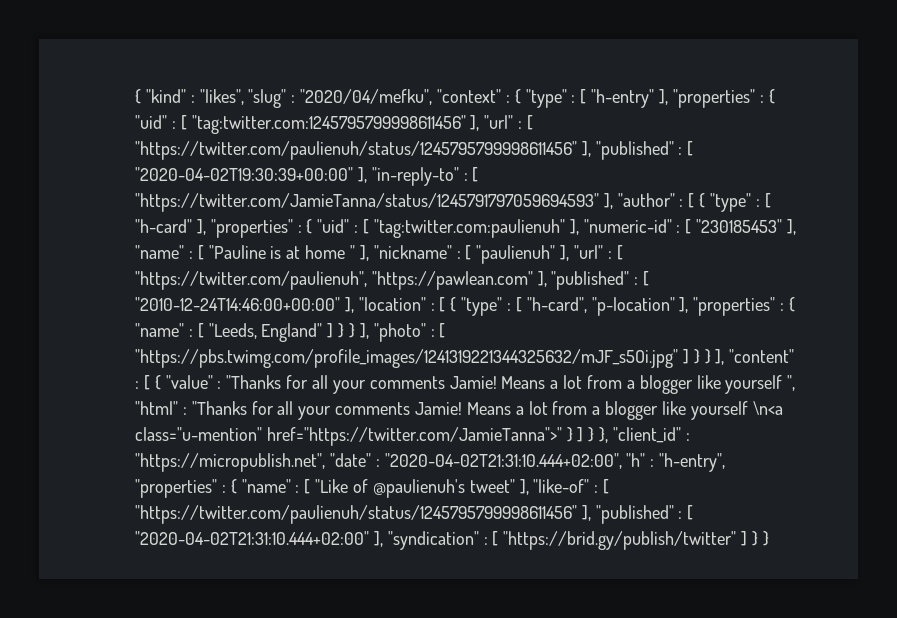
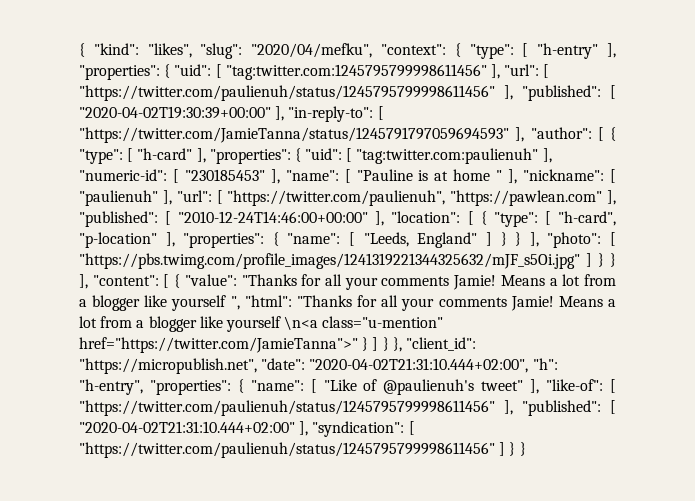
[135,89,775,108] [135,115,176,129] { "kind" : "likes", "slug" : "2020/04/mefku", "context" : { "type" : [ "h-entry" ], "properties" : { "uid" : -> [79,43,616,59] [79,64,212,80] { "kind": "likes", "slug": "2020/04/mefku", "context": { "type": [ "h-entry" ], "properties": { "uid":
[484,115,534,130] [135,141,683,160] "url" : [ "https://twitter.com/paulienuh/status/1245795799998611456" ], "published" : -> [504,64,550,78] [79,85,601,101] "url": [ "https://twitter.com/paulienuh/status/1245795799998611456" ], "published":
[371,167,468,186] "in-reply-to" : -> [288,106,374,122] "in-reply-to":
[617,193,771,212] [135,219,359,238] "author" : [ { "type" : [ "h-card" ], "properties" : { "uid" : -> [530,127,616,141] [79,148,343,164] "author": [ { "type": [ "h-card" ], "properties": { "uid":
[583,219,681,233] "numeric-id" : -> [79,169,167,181] "numeric-id":
[135,245,193,259] "name" : -> [285,170,339,181] "name":
[373,245,461,259] "nickname" : -> [523,169,605,181] "nickname":
[574,245,612,259] "url" : -> [176,190,212,202] "url":
[551,271,639,290] "published" : -> [79,211,158,227] "published":
[358,297,796,316] [135,323,193,337] "location" : [ { "type" : [ "h-card", "p-location" ], "properties" : { "name" : -> [391,211,616,227] [79,232,341,248] "location": [ { "type": [ "h-card", "p-location" ], "properties": { "name":
[373,323,435,342] "photo" : -> [547,232,602,248] "photo":
[729,349,795,363] [135,375,222,390] "content" : [ { "value" : -> [92,274,237,288] "content": [ { "value":
[135,401,187,415] "html" : -> [244,295,292,307] "html":
[613,427,690,443] [135,453,726,472] [135,479,300,498] "client_id" : "https://micropublish.net", "date" : "2020-04-02T21:31:10.444+02:00", "h" : "h-entry", "properties" : { "name" : -> [405,337,476,351] [79,358,558,374] [79,379,304,395] "client_id": "https://micropublish.net", "date": "2020-04-02T21:31:10.444+02:00", "h": "h-entry", "properties": { "name":
[533,479,610,494] [135,505,683,524] "like-of" : [ "https://twitter.com/paulienuh/status/1245795799998611456" ], "published" : -> [546,379,617,393] [79,400,601,416] "like-of": [ "https://twitter.com/paulienuh/status/1245795799998611456" ], "published":
[387,531,737,550] "syndication" : [ "https://brid.gy/publish/twitter" -> [312,421,415,437] [79,442,495,458] "syndication": [ "https://twitter.com/paulienuh/status/1245795799998611456"

